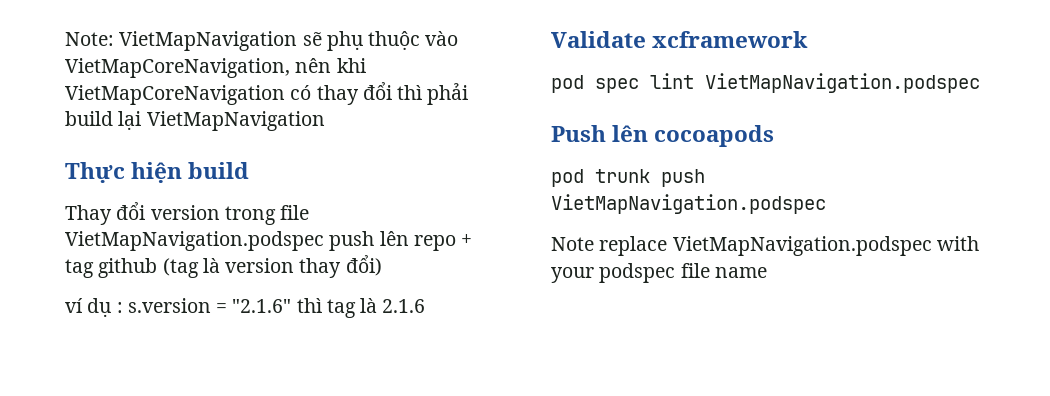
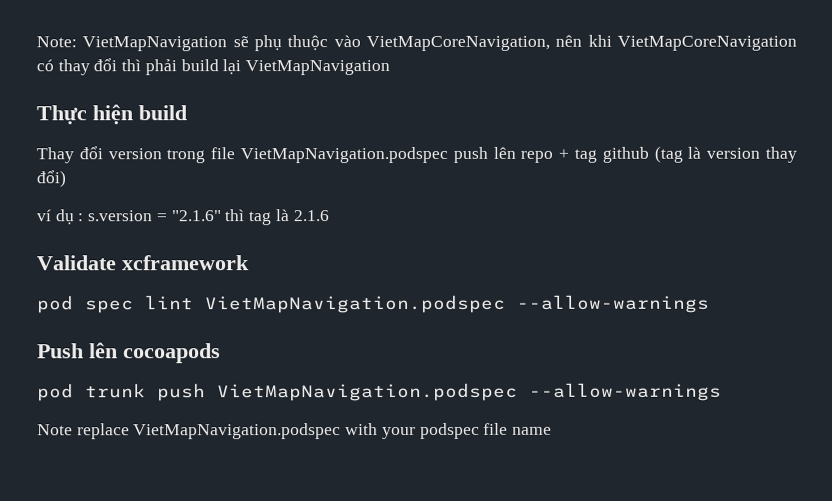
(980, 83) none -> [517,294,710,313] --allow-warnings
(826, 204) none -> [529,382,722,401] --allow-warnings

